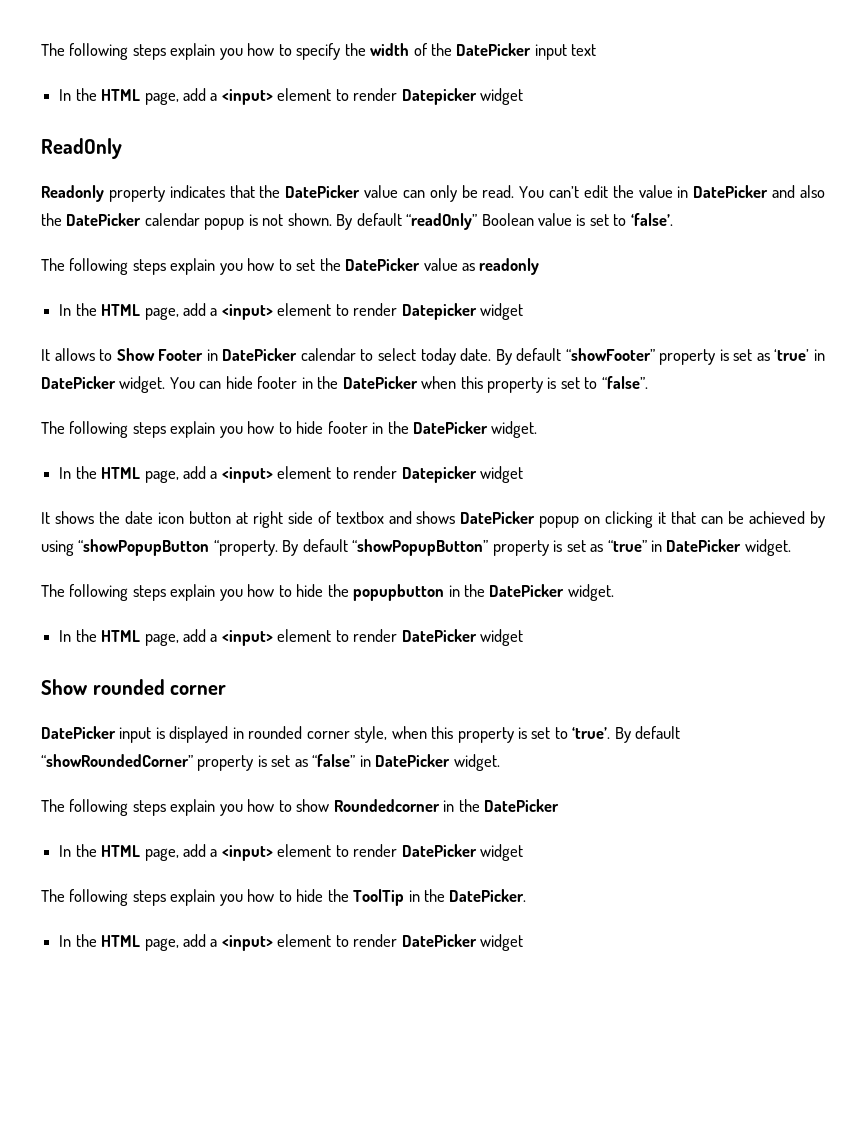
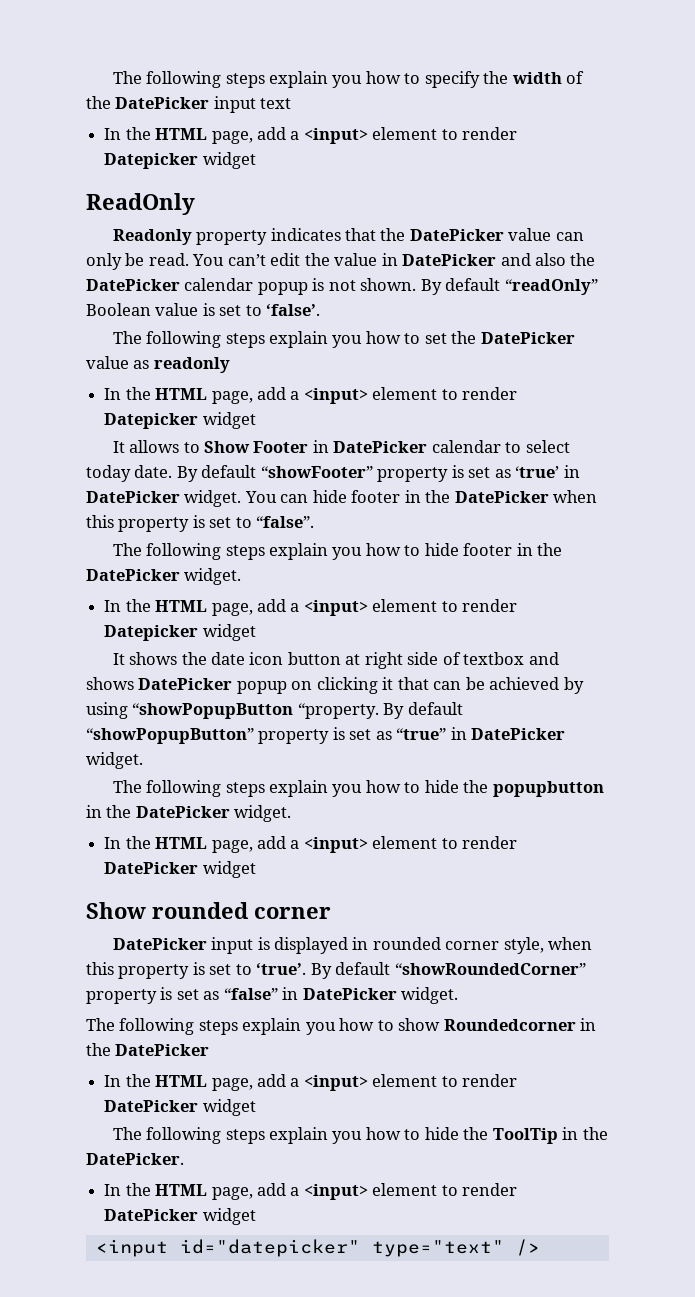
(524, 942) none -> [95,1239,540,1257] // <input id="datepicker" type="text" />

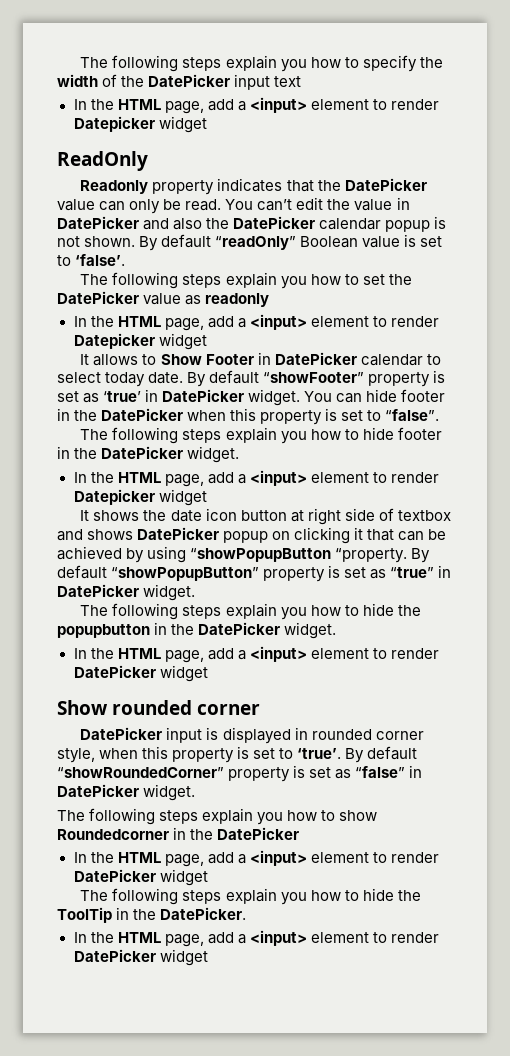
[95,1239,540,1257] // <input id="datepicker" type="text" /> -> (208, 957) none

